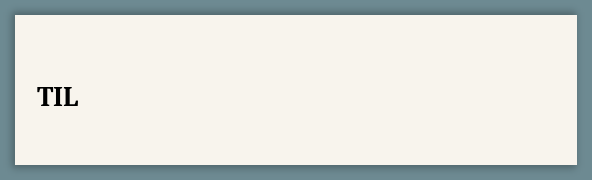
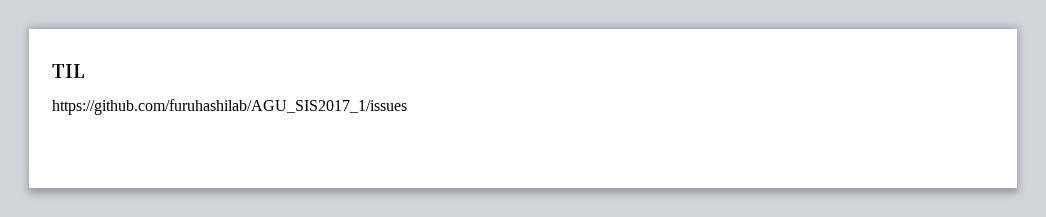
(78, 96) none -> [52,99,407,115] // https://github.com/furuhashilab/AGU_SIS2017_1/issues

